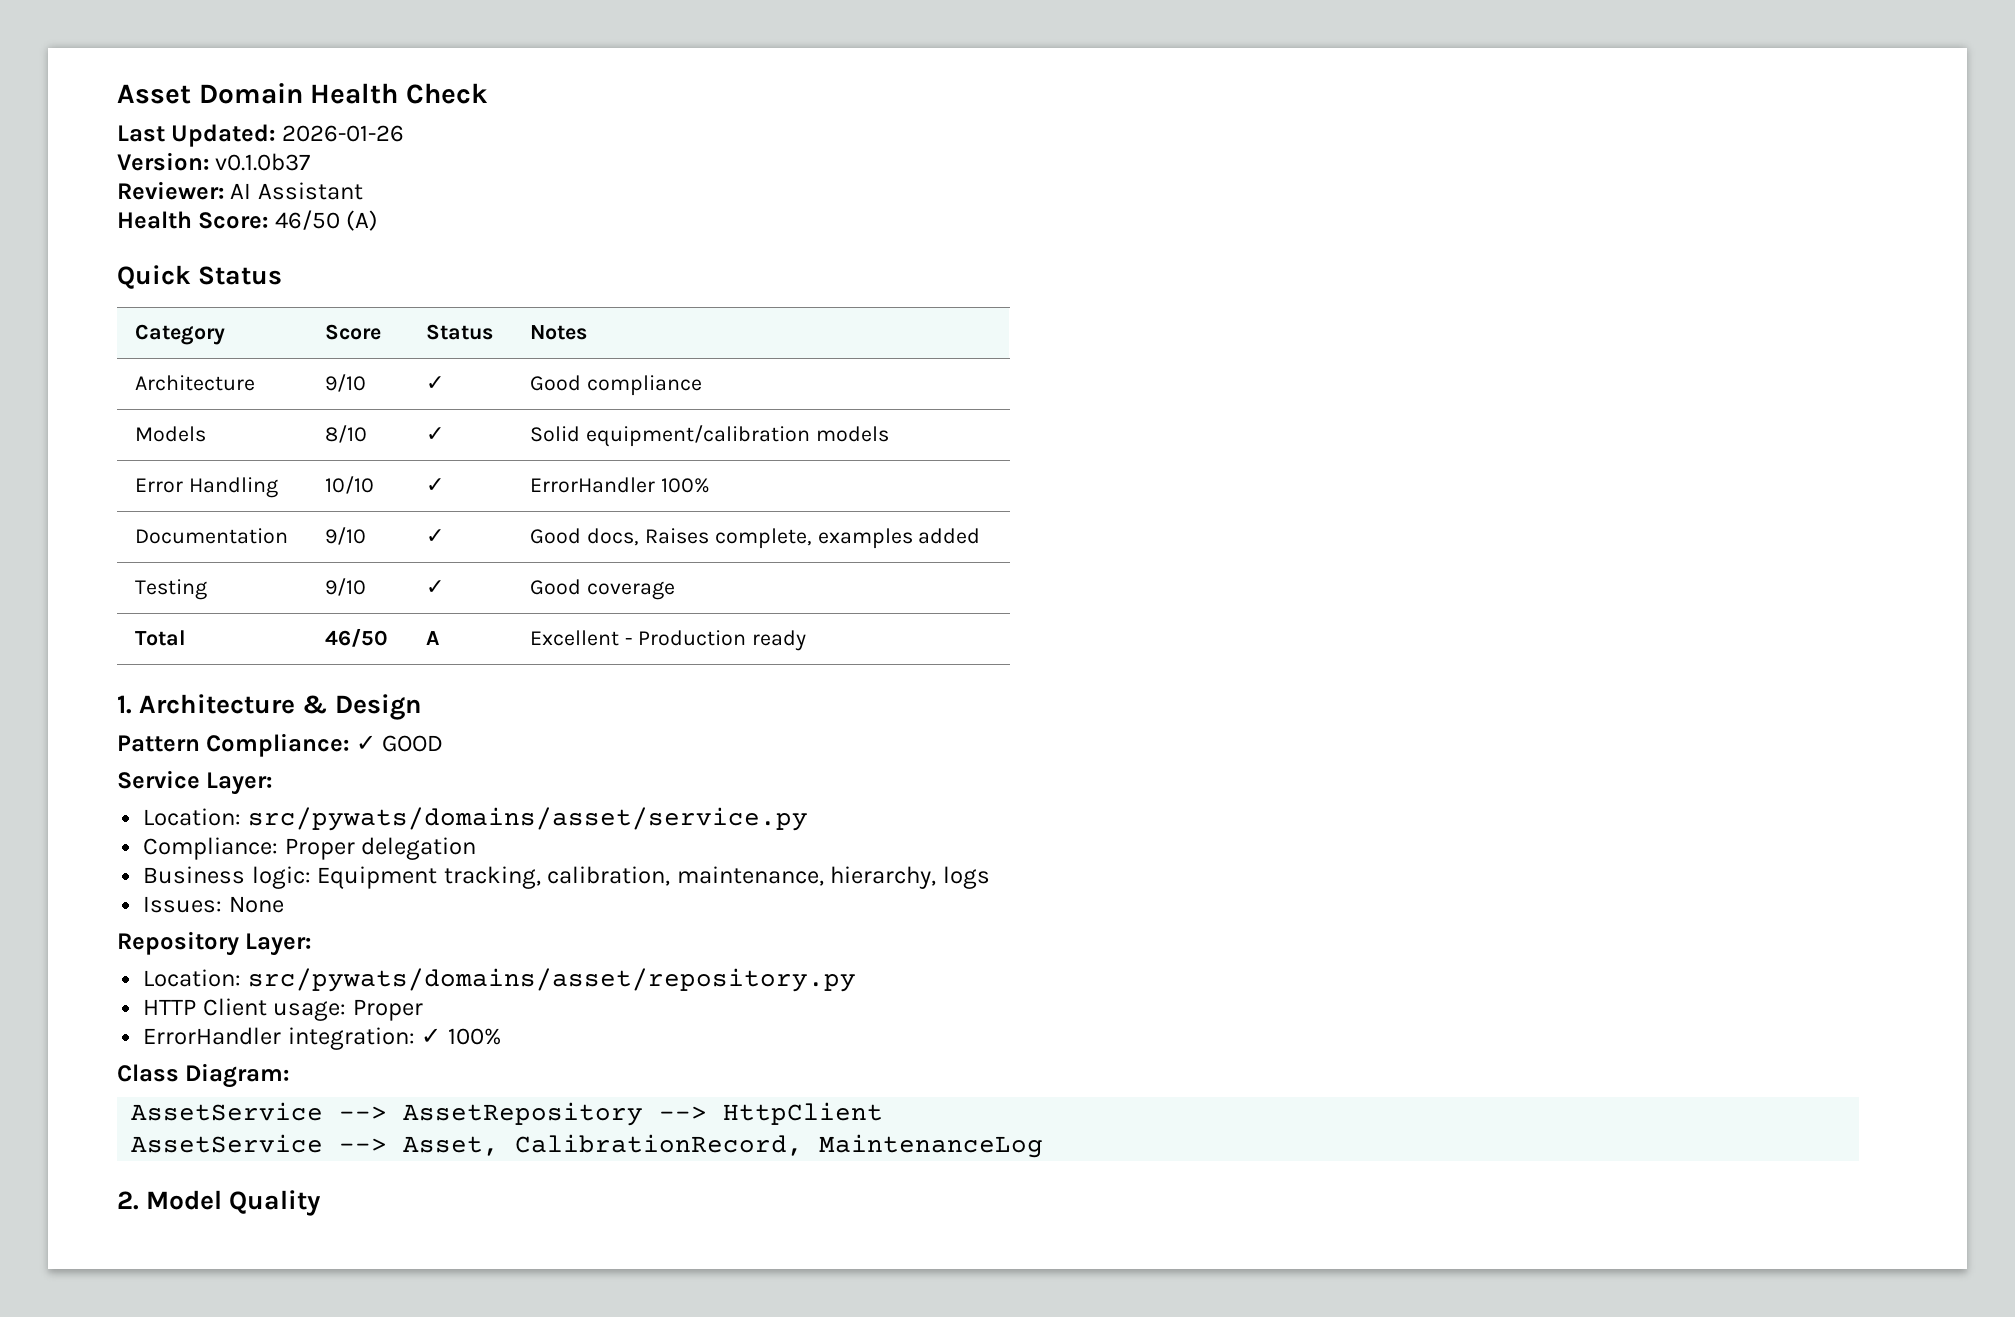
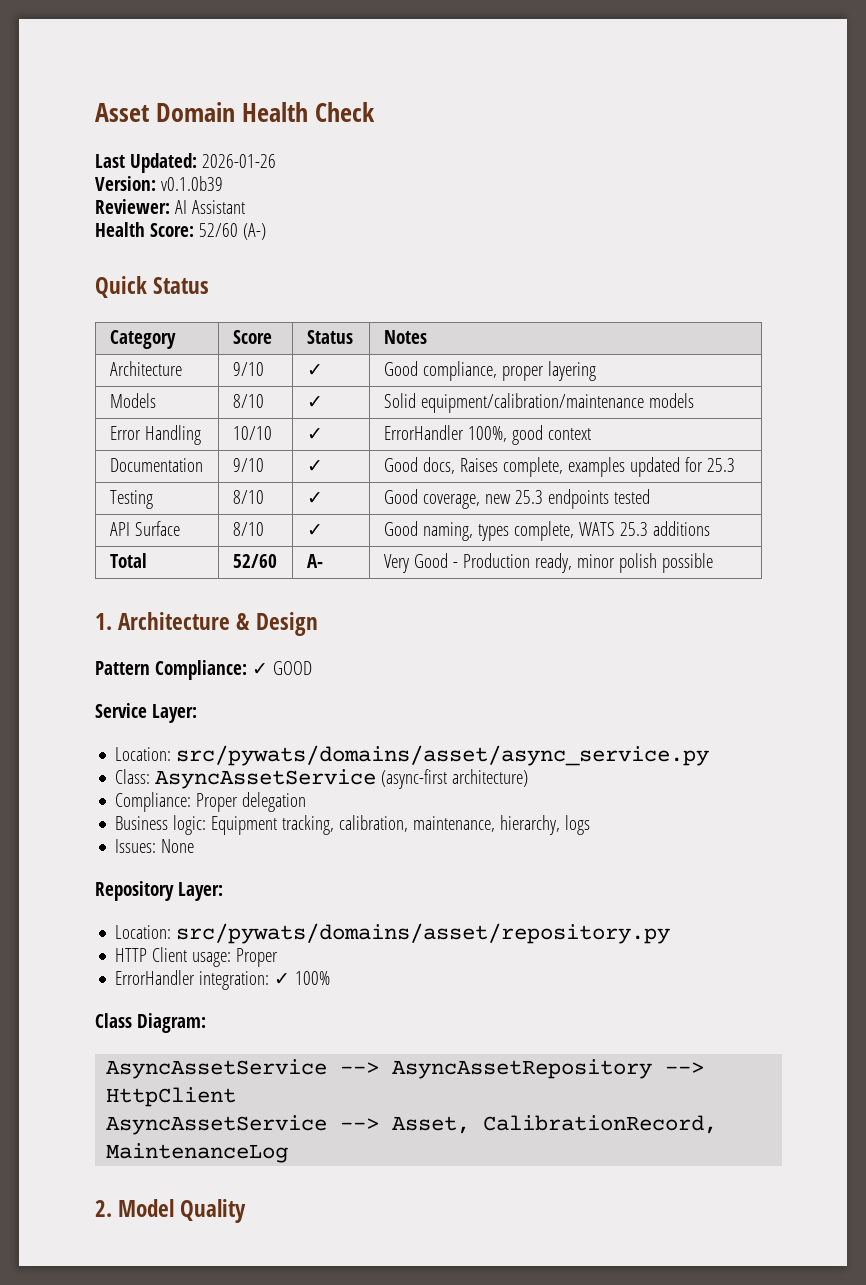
[215,153,311,171] v0.1.0b37 -> [160,176,223,191] v0.1.0b39
[274,210,379,231] 46/50 (A) -> [198,223,266,240] 52/60 (A-)
[587,375,703,396] compliance -> [422,361,596,381] compliance, proper layering
[586,425,811,447] equipment/calibration -> [420,393,644,413] equipment/calibration/maintenance
[661,478,711,493] 100% -> [467,425,591,445] 100%, good context
[918,528,981,544] added -> [629,457,735,477] updated for 25.3
[325,578,367,596] [426,580,445,594] [530,579,676,600] [135,630,187,646] [325,628,389,647] [426,631,440,645] [530,630,806,651] 9/10 | ✓ | Good coverage // Total | 46/50 | A | Excellent - Production ready -> [232,490,264,504] [306,492,323,504] [383,489,650,509] [109,521,180,536] [232,522,264,536] [306,524,323,536] [383,521,710,541] [109,553,147,568] [232,554,277,568] [306,554,323,568] [383,553,713,573] 8/10 | ✓ | Good coverage, new 25.3 endpoints tested // API Surface | 8/10 | ✓ | Good naming, types complete, WATS 25.3 additions // Total | 52/60 | A- | Very Good - Production ready, minor polish possible
[247,807,808,831] src/pywats/domains/asset/service.py -> [176,745,710,766] [115,769,529,789] src/pywats/domains/asset/async_service.py // Class: AsyncAssetService (async-first architecture)
[131,1102,644,1126] AssetService --> AssetRepository -> [106,1059,653,1079] AsyncAssetService --> AsyncAssetRepository
[131,1134,324,1153] AssetService -> [106,1115,328,1135] AsyncAssetService

